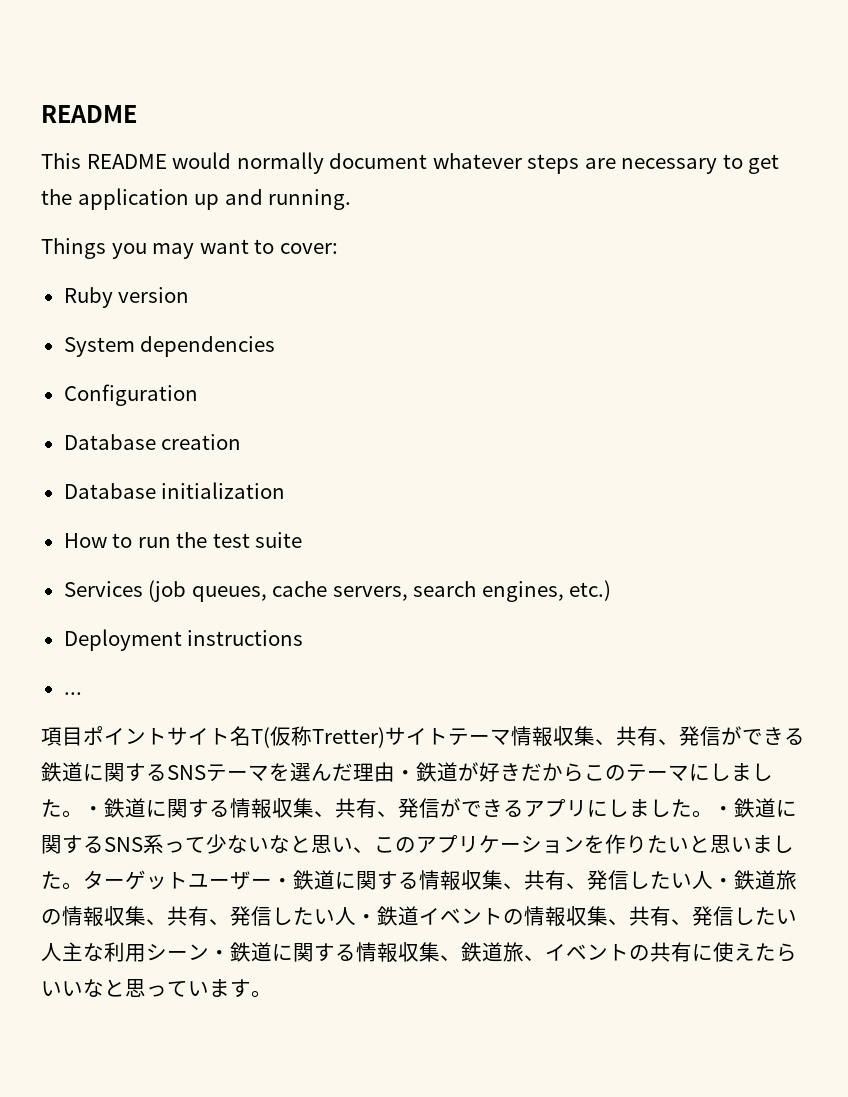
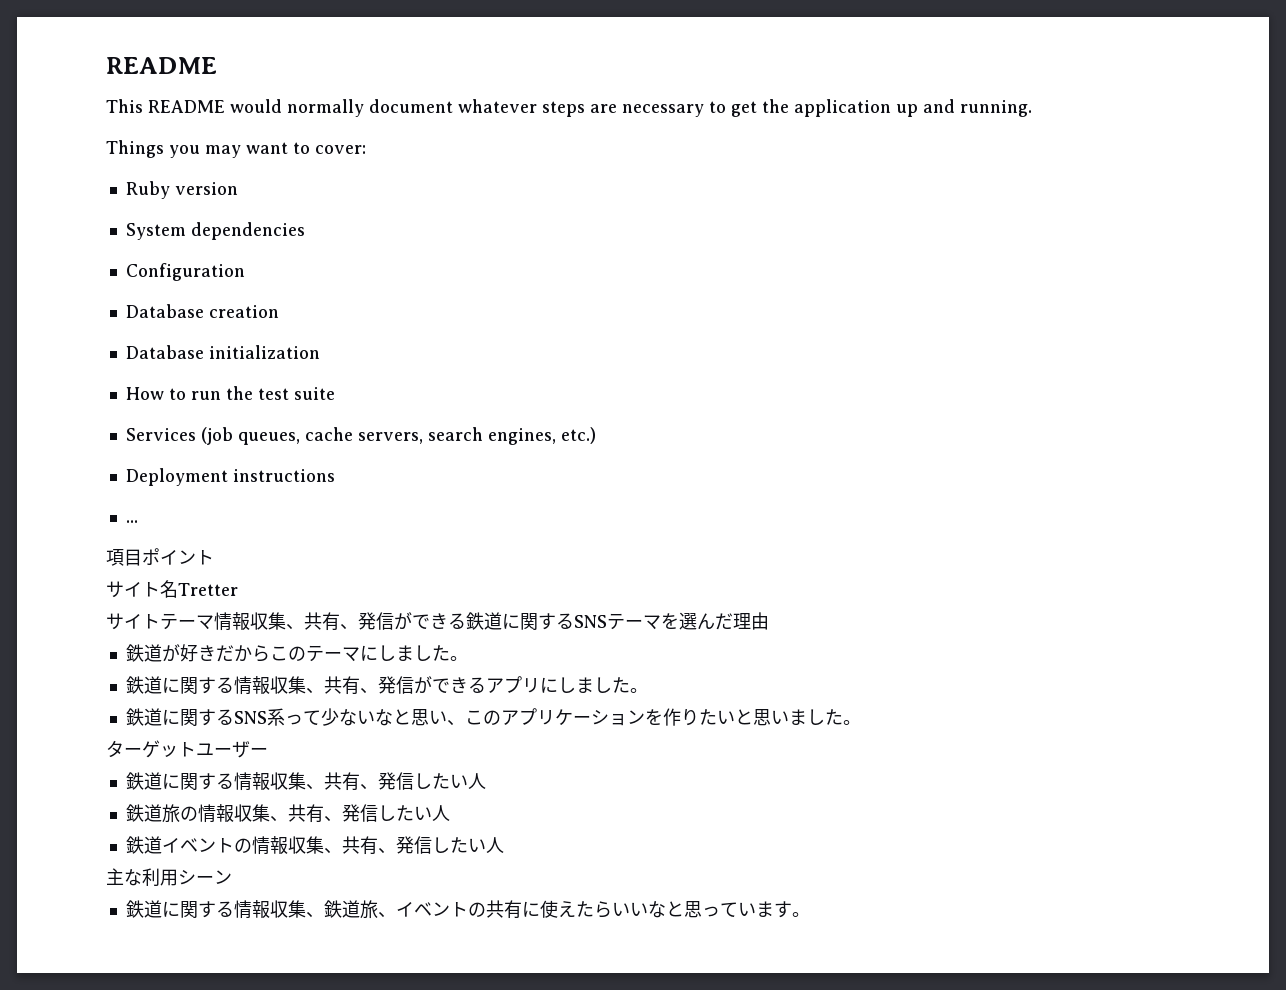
(167, 736) none -> (214, 557) //
[251,726,385,748] T(仮称Tretter) -> [178,583,238,596] Tretter //
[395,770,416,780] ・ -> (769, 621) //
[83,806,104,816] ・ -> (468, 658) //
[713,806,734,816] ・ -> (648, 690) //
(83, 886) none -> (861, 722) //
[272,878,293,888] ・ -> (268, 751) //
[713,878,734,888] ・ -> (486, 781) //
[356,914,377,924] ・ -> (450, 813) //
(62, 952) none -> (504, 845) //
[209,950,230,960] ・ -> (232, 877) //

